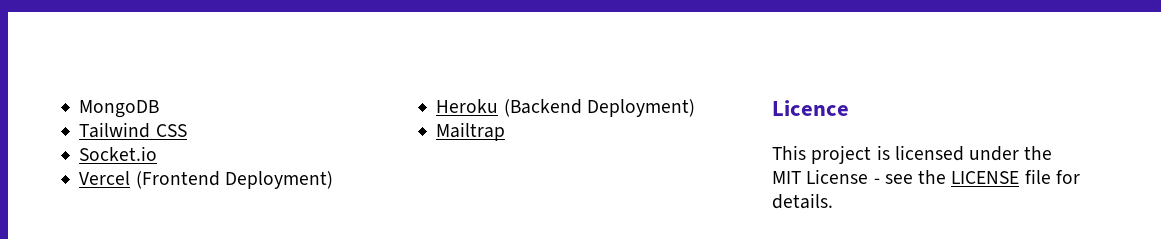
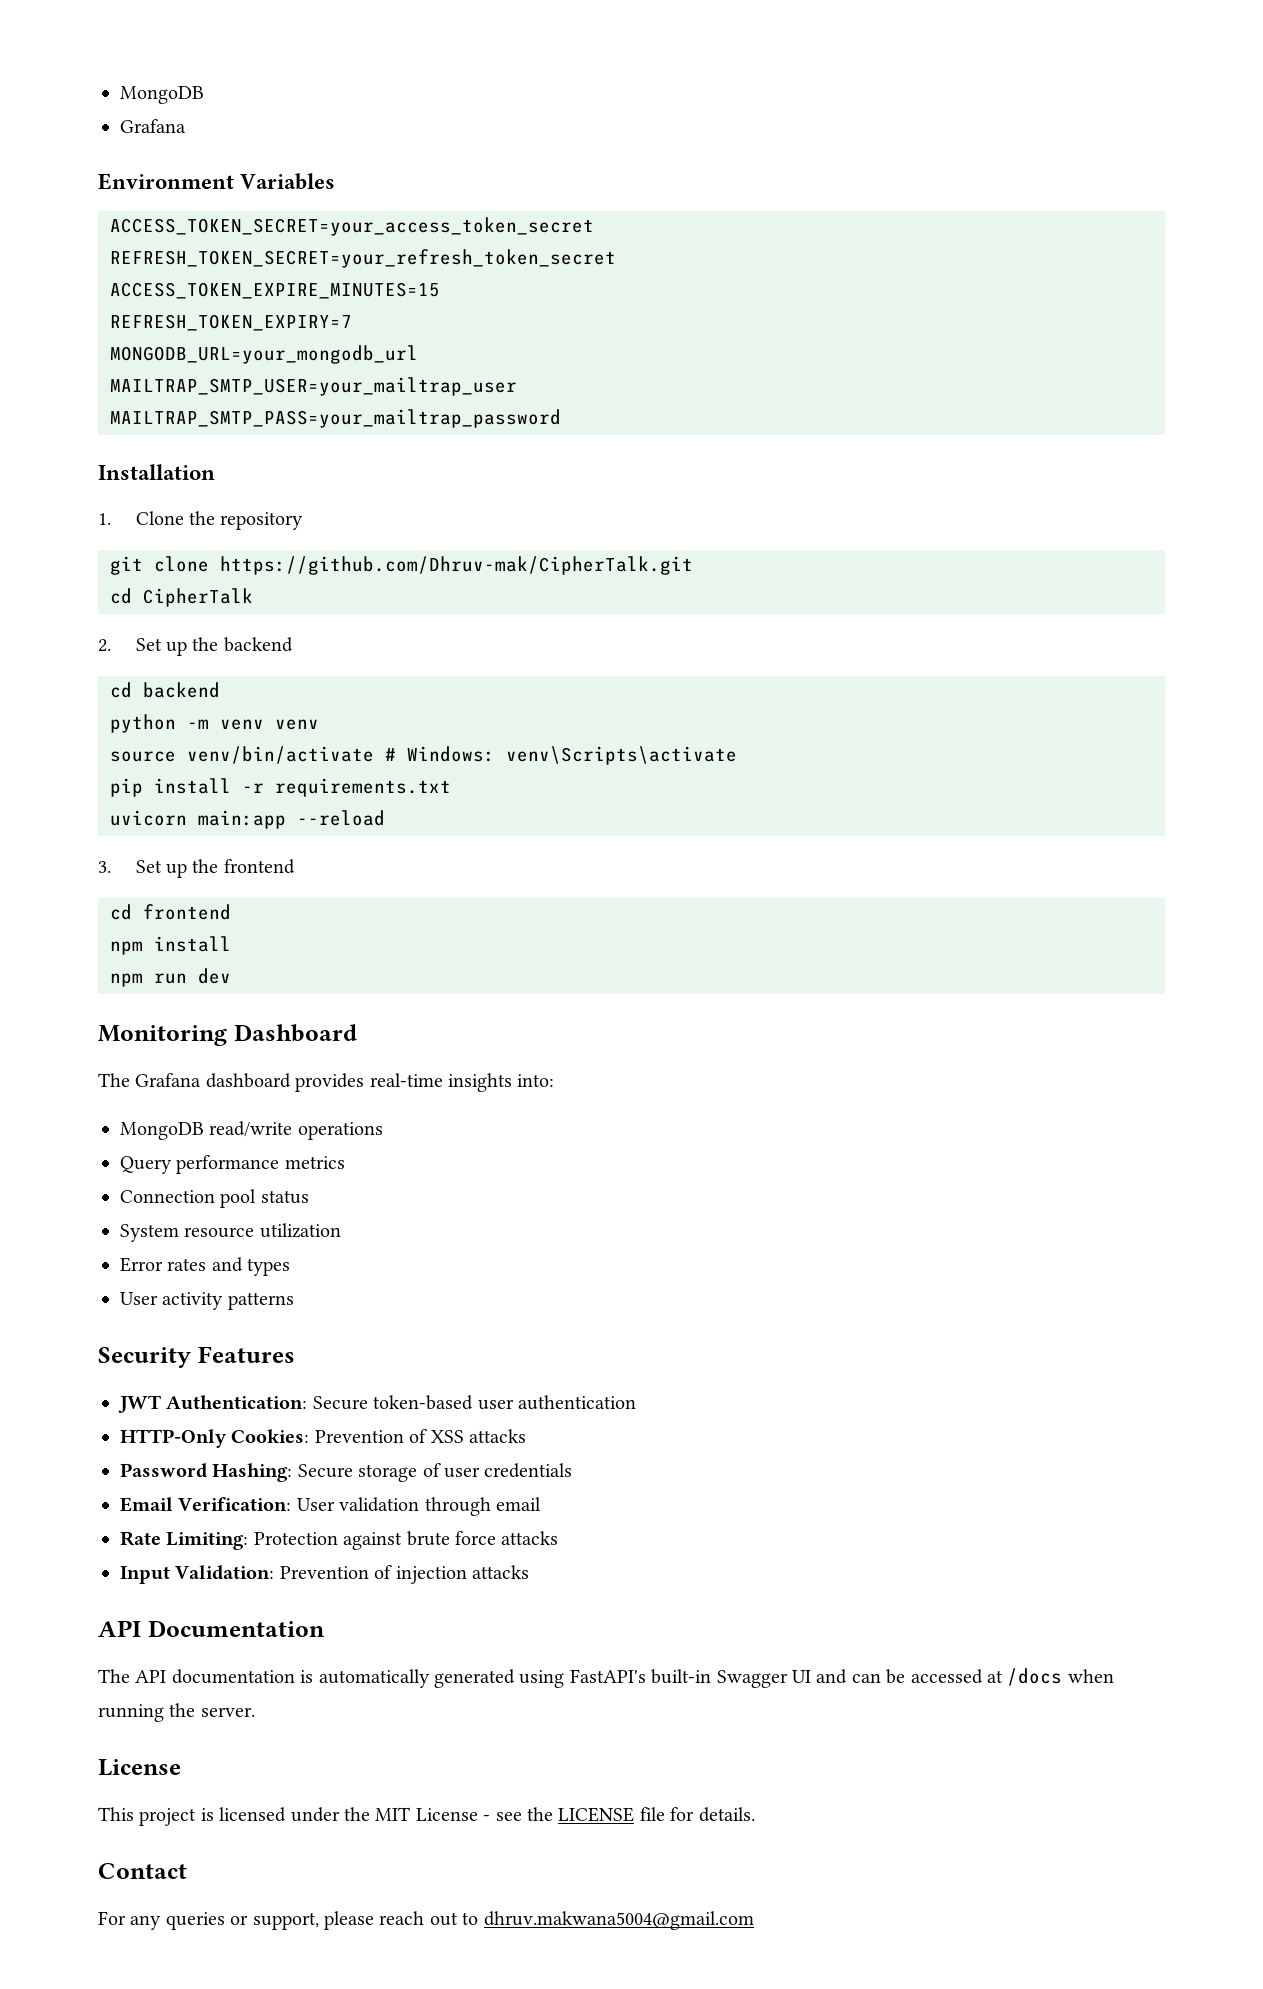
[79,122,187,138] [79,146,158,161] [79,171,333,189] [436,99,695,117] [436,122,506,141] [772,100,849,116] Tailwind CSS // Socket.io // Vercel (Frontend Deployment) // Heroku (Backend Deployment) // Mailtrap // Licence -> [120,119,186,133] [98,173,336,190] [110,217,594,236] [110,249,616,268] [110,282,440,299] [110,314,352,331] [110,345,418,364] [110,377,517,396] [110,409,561,428] [98,464,215,480] [98,511,304,530] [110,556,693,575] [110,588,253,607] [98,637,293,656] [110,682,220,698] [110,714,319,733] [110,746,737,765] [110,778,451,797] [110,810,385,829] [98,859,295,878] [110,904,231,920] [110,936,231,955] [110,968,231,987] [98,1024,357,1046] [98,1073,555,1092] [120,1121,383,1140] [120,1155,345,1174] [120,1189,309,1208] [120,1223,341,1242] [120,1257,291,1276] [120,1292,294,1310] [98,1346,295,1368] [118,1395,636,1413] [120,1429,526,1448] [120,1463,573,1482] [120,1497,541,1516] [120,1531,559,1550] [120,1565,529,1584] [98,1620,325,1637] [98,1668,1114,1688] [98,1703,255,1722] [98,1759,181,1776] Grafana // Environment Variables // ACCESS_TOKEN_SECRET=your_access_token_secret // REFRESH_TOKEN_SECRET=your_refresh_token_secret // ACCESS_TOKEN_EXPIRE_MINUTES=15 // REFRESH_TOKEN_EXPIRY=7 // MONGODB_URL=your_mongodb_url // MAILTRAP_SMTP_USER=your_mailtrap_user // MAILTRAP_SMTP_PASS=your_mailtrap_password // Installation // 1. Clone the repository // git clone https://github.com/Dhruv-mak/CipherTalk.git // cd CipherTalk // 2. Set up the backend // cd backend // python -m venv venv // source venv/bin/activate # Windows: venv\Scripts\activate // pip install -r requirements.txt // uvicorn main:app --reload // 3. Set up the frontend // cd frontend // npm install // npm run dev // Monitoring Dashboard // The Grafana dashboard provides real-time insights into: // MongoDB read/write operations // Query performance metrics // Connection pool status // System resource utilization // Error rates and types // User activity patterns // Security Features // JWT Authentication: Secure token-based user authentication // HTTP-Only Cookies: Prevention of XSS attacks // Password Hashing: Secure storage of user credentials // Email Verification: User validation through email // Rate Limiting: Protection against brute force attacks // Input Validation: Prevention of injection attacks // API Documentation // The API documentation is automatically generated using FastAPI's built-in Swagger UI and can be accessed at /docs when running the server. // License
(833, 201) none -> [98,1863,187,1879] [98,1911,754,1930] // Contact // For any queries or support, please reach out to dhruv.makwana5004@gmail.com

